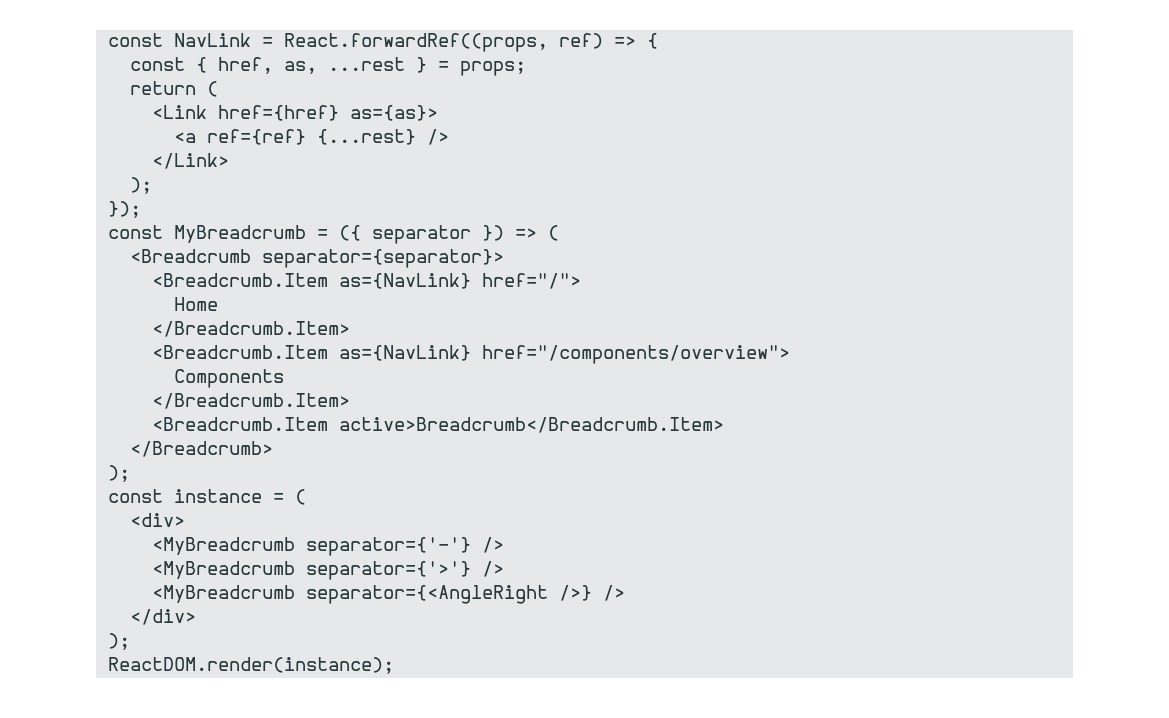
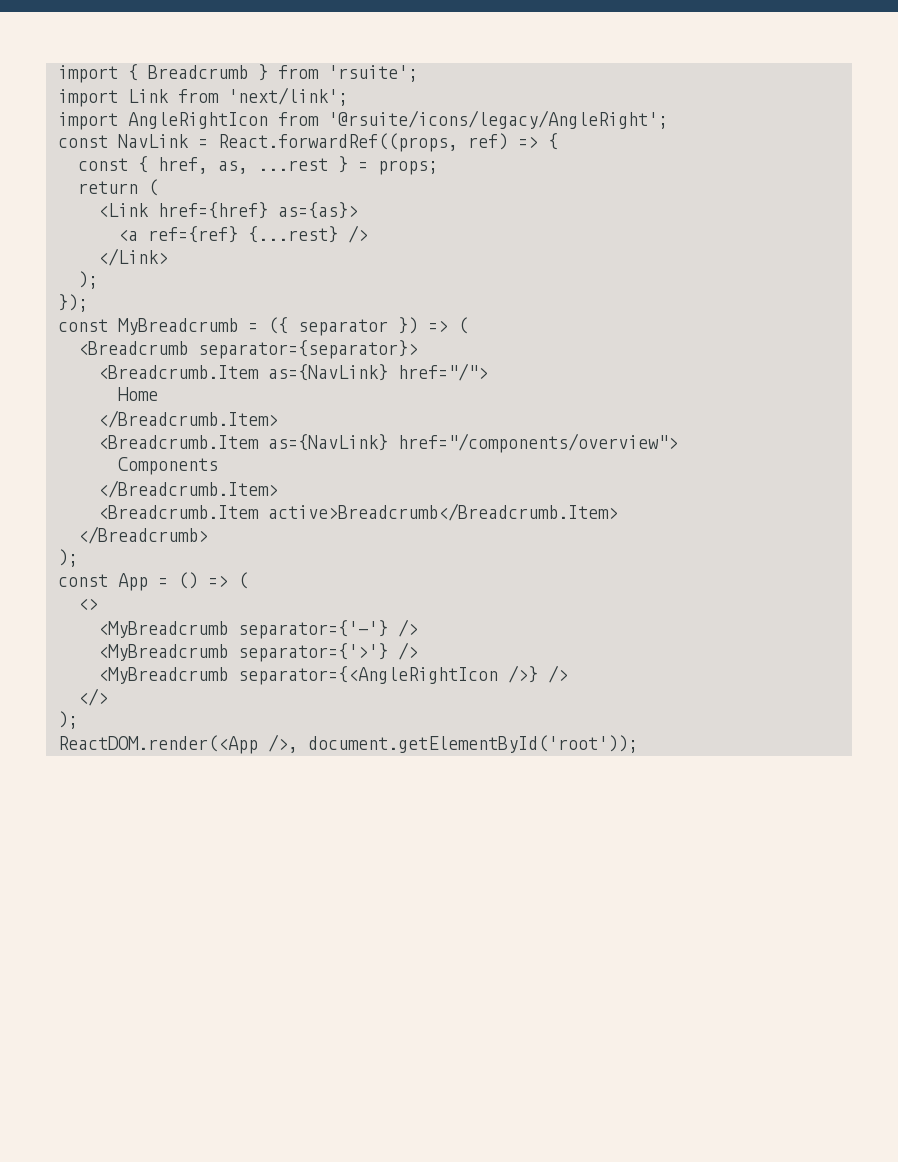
(107, 40) none -> [57,64,418,83] [57,87,348,107] [57,110,668,130] import { Breadcrumb } from 'rsuite'; // import Link from 'next/link'; // import AngleRightIcon from '@rsuite/icons/legacy/AngleRight'; //
[173,489,306,505] [129,513,185,527] instance = ( // <div> -> [117,572,248,591] [77,598,98,610] App = () => ( // <>
[305,585,548,604] separator={<AngleRight -> [237,666,498,685] separator={<AngleRightIcon
[129,609,196,625] [107,633,130,650] [107,657,394,674] </div> // ); // ReactDOM.render(instance); -> [77,688,108,706] [57,711,78,729] [57,734,638,754] </> // ); // ReactDOM.render(<App />, document.getElementById('root'));

